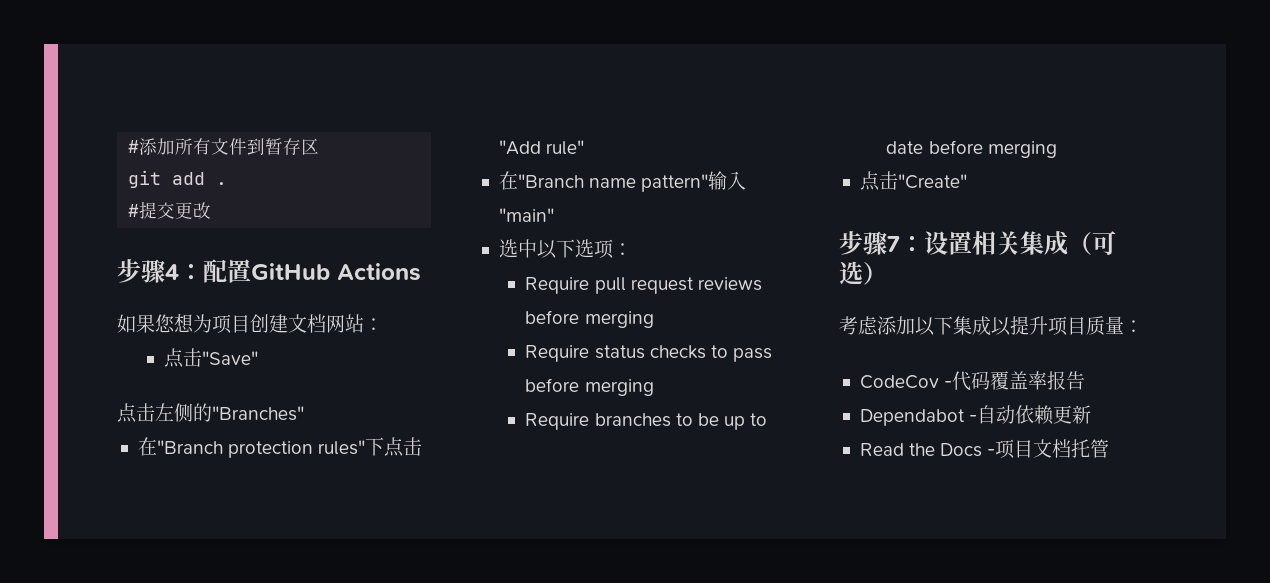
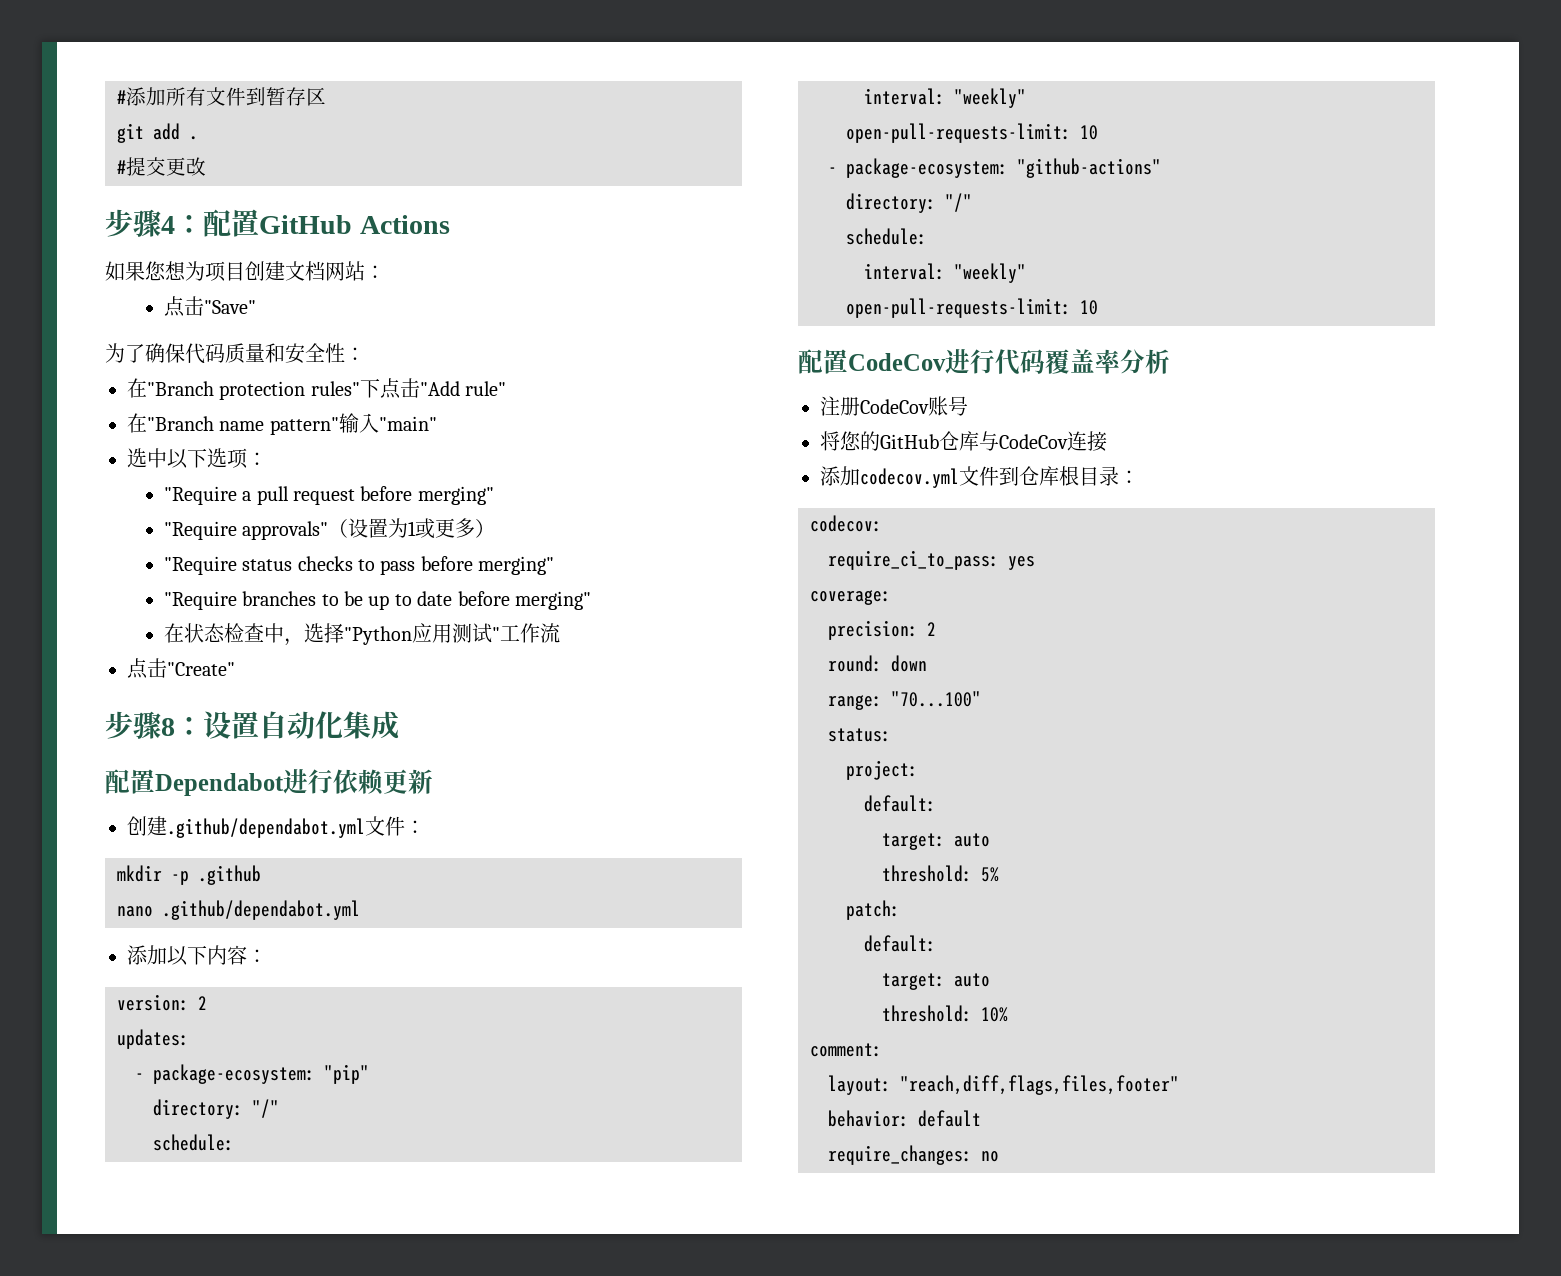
[117,403,304,423] 点击左侧的"Branches" -> [105,343,365,364] 为了确保代码质量和安全性：
[525,277,762,294] [525,310,654,328] [525,345,590,362] Require pull request reviews before merging // Require -> [163,486,494,505] [163,518,496,540] [163,556,237,575] "Require a pull request before merging" // "Require approvals"（设置为1或更多） // "Require
[584,379,654,396] [525,413,590,430] merging // Require -> [478,556,555,575] [163,591,237,610] merging" // "Require
[987,141,1057,158] [859,171,967,191] [839,231,1116,255] [839,261,887,285] [839,316,1143,336] [859,371,1086,391] [859,405,1092,426] [859,439,1110,459] merging // 点击"Create" // 步骤7：设置相关集成（可选） // 考虑添加以下集成以提升项目质量： // CodeCov -代码覆盖率报告 // Dependabot -自动依赖更新 // Read the Docs -项目文档托管 -> [514,591,591,610] [163,623,560,646] [127,658,235,679] [105,711,399,739] [105,769,433,796] [127,816,425,838] [117,865,261,885] [117,900,360,920] [127,945,267,966] [117,994,207,1011] [117,1029,189,1049] [135,1064,369,1084] [153,1099,279,1119] [153,1134,234,1151] [864,88,1026,108] [846,123,1098,143] [828,158,1161,178] [846,193,972,213] [846,228,927,245] [864,263,1026,283] [846,298,1098,318] [798,349,1170,375] [820,396,968,416] [820,431,1107,452] [820,466,1139,488] [810,515,882,532] [828,550,1035,570] [810,590,891,605] [828,620,936,640] [828,655,927,672] [828,691,981,710] [828,728,891,742] [846,760,918,780] [864,795,936,812] [882,833,990,850] [882,865,999,882] [846,900,900,920] [864,935,936,952] [882,973,990,990] [882,1005,1008,1022] [810,1043,882,1057] [828,1075,1179,1095] [828,1110,981,1127] [828,1145,999,1165] merging" // 在状态检查中，选择"Python应用测试"工作流 // 点击"Create" // 步骤8：设置自动化集成 // 配置Dependabot进行依赖更新 // 创建.github/dependabot.yml文件： // mkdir -p .github // nano .github/dependabot.yml // 添加以下内容： // version: 2 // updates: // - package-ecosystem: "pip" // directory: "/" // schedule: // interval: "weekly" // open-pull-requests-limit: 10 // - package-ecosystem: "github-actions" // directory: "/" // schedule: // interval: "weekly" // open-pull-requests-limit: 10 // 配置CodeCov进行代码覆盖率分析 // 注册CodeCov账号 // 将您的GitHub仓库与CodeCov连接 // 添加codecov.yml文件到仓库根目录： // codecov: // require_ci_to_pass: yes // coverage: // precision: 2 // round: down // range: "70...100" // status: // project: // default: // target: auto // threshold: 5% // patch: // default: // target: auto // threshold: 10% // comment: // layout: "reach,diff,flags,files,footer" // behavior: default // require_changes: no

